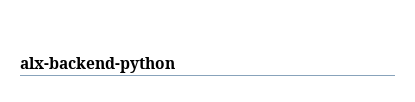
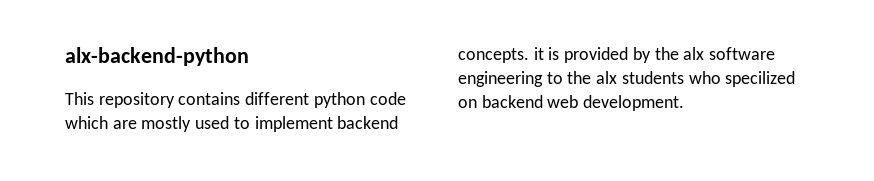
(175, 65) none -> [65,92,406,108] [65,116,399,132] [458,47,776,63] [458,71,796,87] [458,95,685,111] // This repository contains different python code which are mostly used to implement backend concepts. it is provided by the alx software engineering to the alx students who specilized on backend web development.

